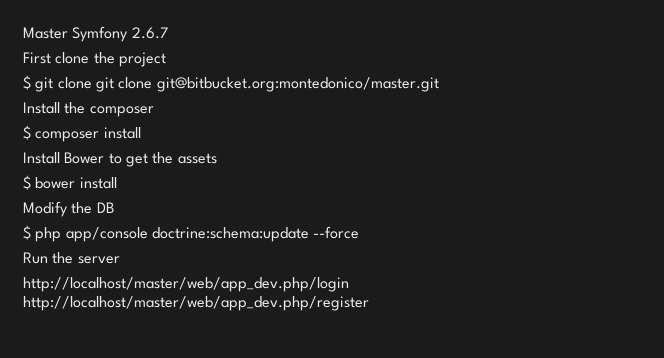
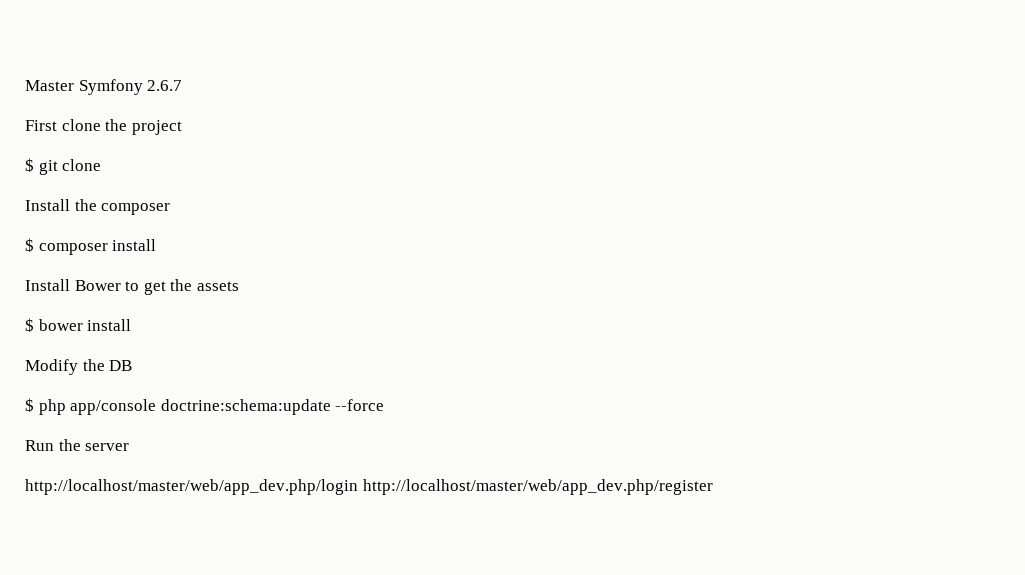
[95,77,439,92] git clone git@bitbucket.org:montedonico/master.git -> (102, 165) none

